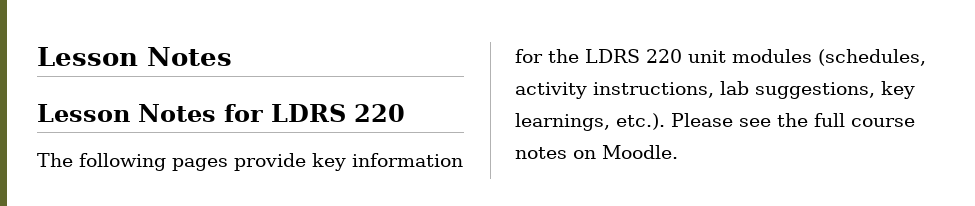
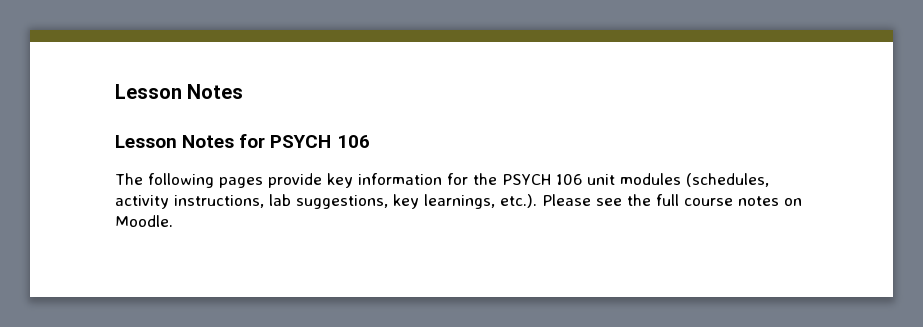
[271,104,405,122] LDRS 220 -> [270,135,370,148] PSYCH 106
[585,49,682,63] LDRS 220 -> [502,174,582,185] PSYCH 106

